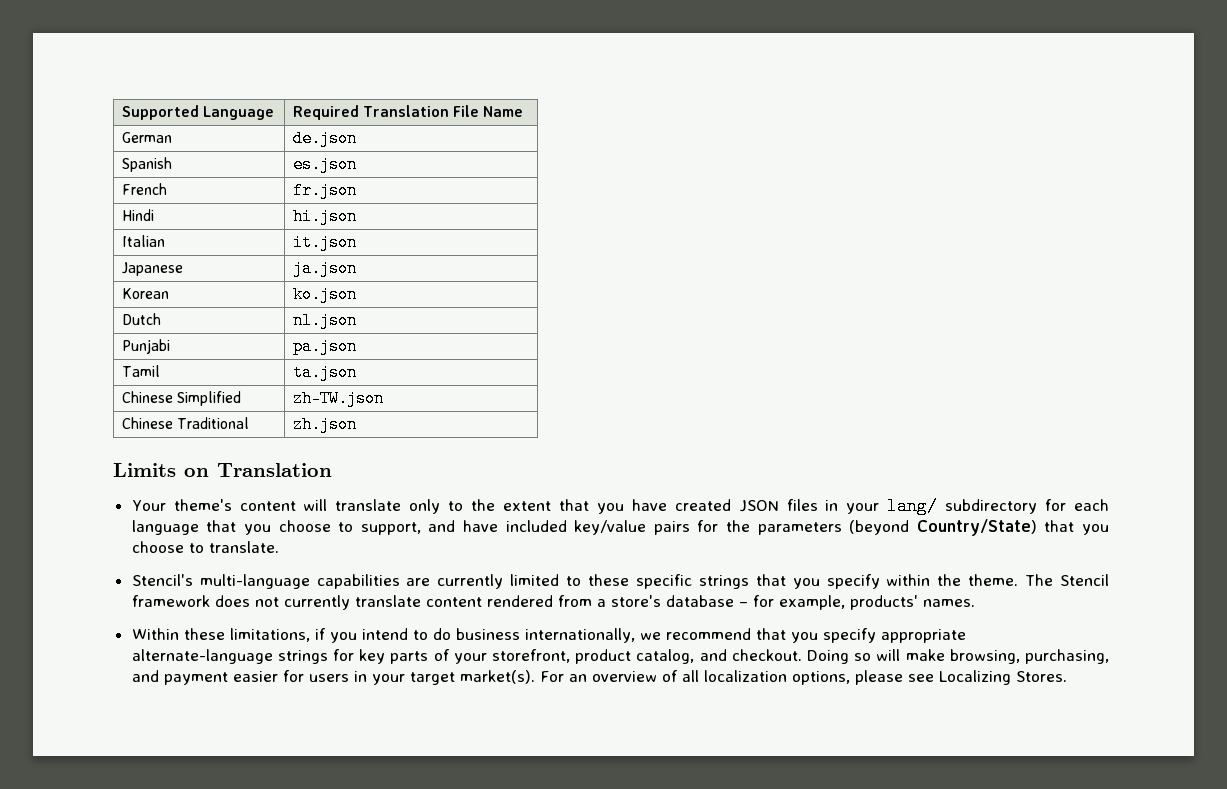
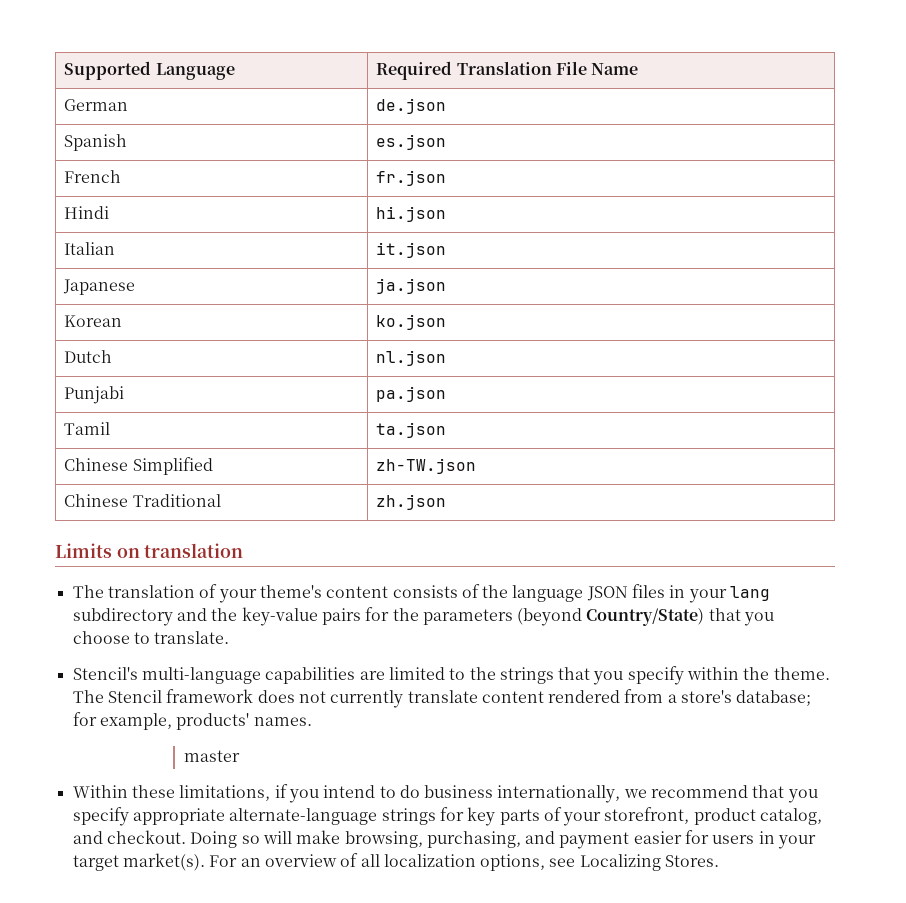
[217,463,332,477] [131,497,1109,515] [131,520,647,535] Translation // Your theme's content will translate only to the extent that you have created JSON files in your lang/ subdirectory for each language that you choose to support, and have included key/value -> [144,543,244,558] [72,584,771,603] [72,607,318,626] translation // The translation of your theme's content consists of the language JSON files in your lang subdirectory and the key-value
[437,574,504,589] currently -> (385, 675) none
[587,574,692,589] these specific -> [469,667,496,680] the
[665,595,748,607] database – -> [736,690,812,706] database;
(975, 603) none -> [183,750,240,762] // master
[854,670,903,685] please -> (546, 862) none

